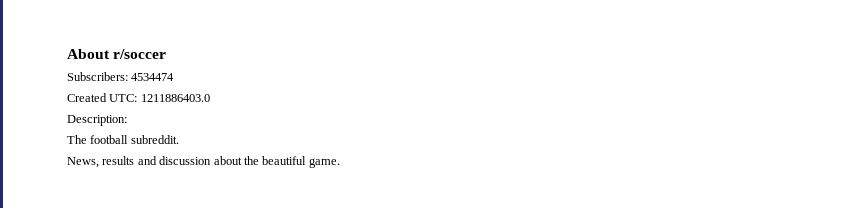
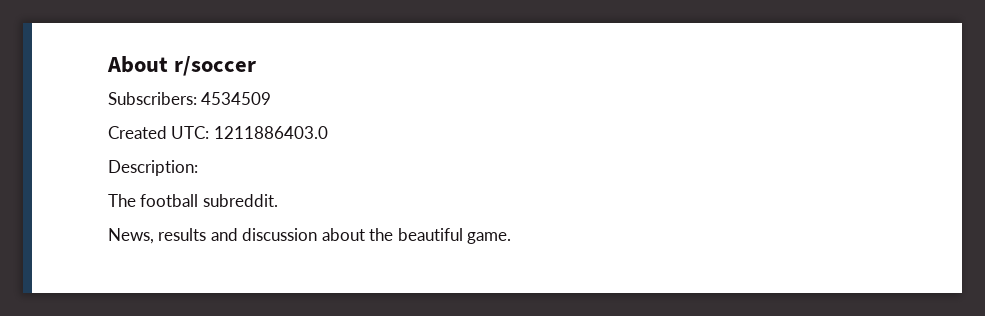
[131,73,175,81] 4534474 -> [201,92,272,105] 4534509

